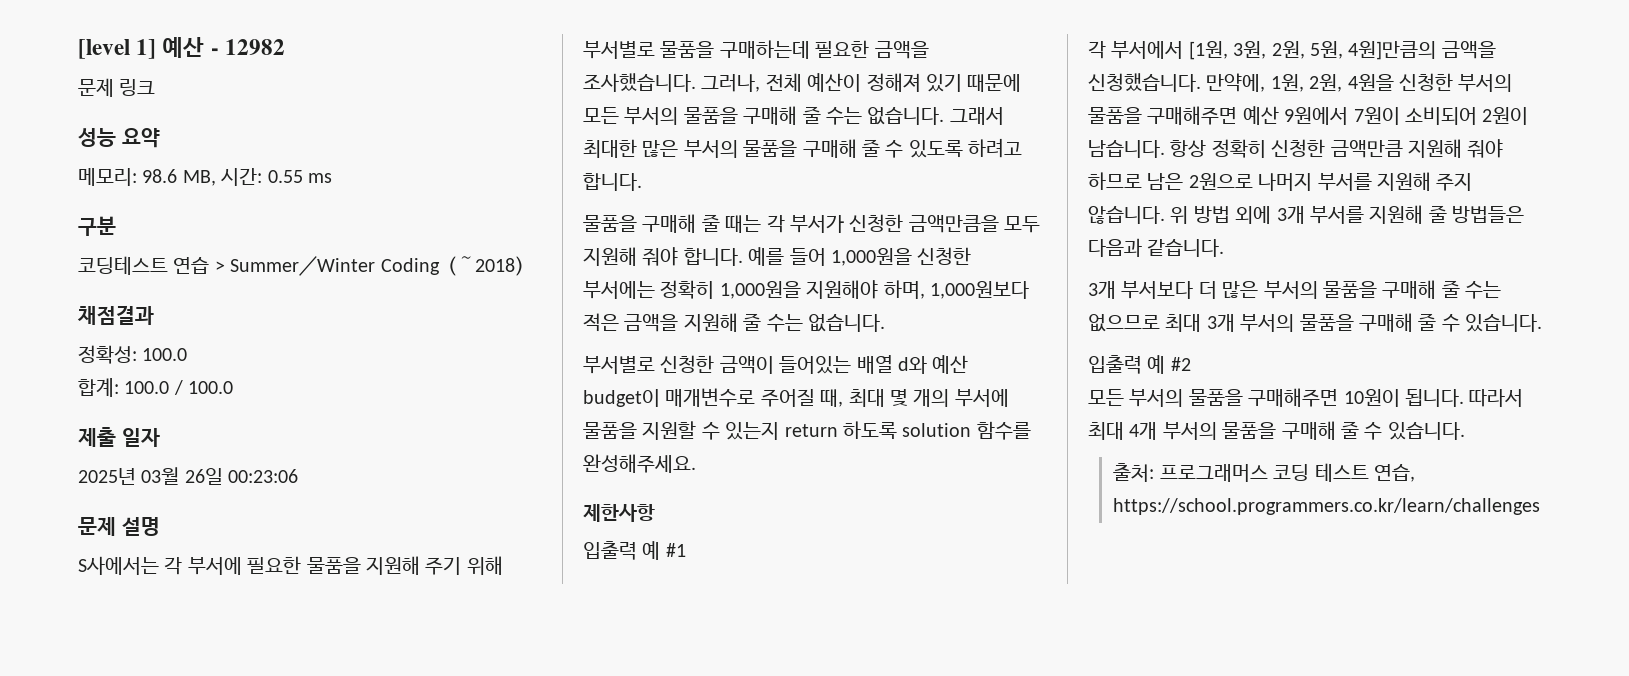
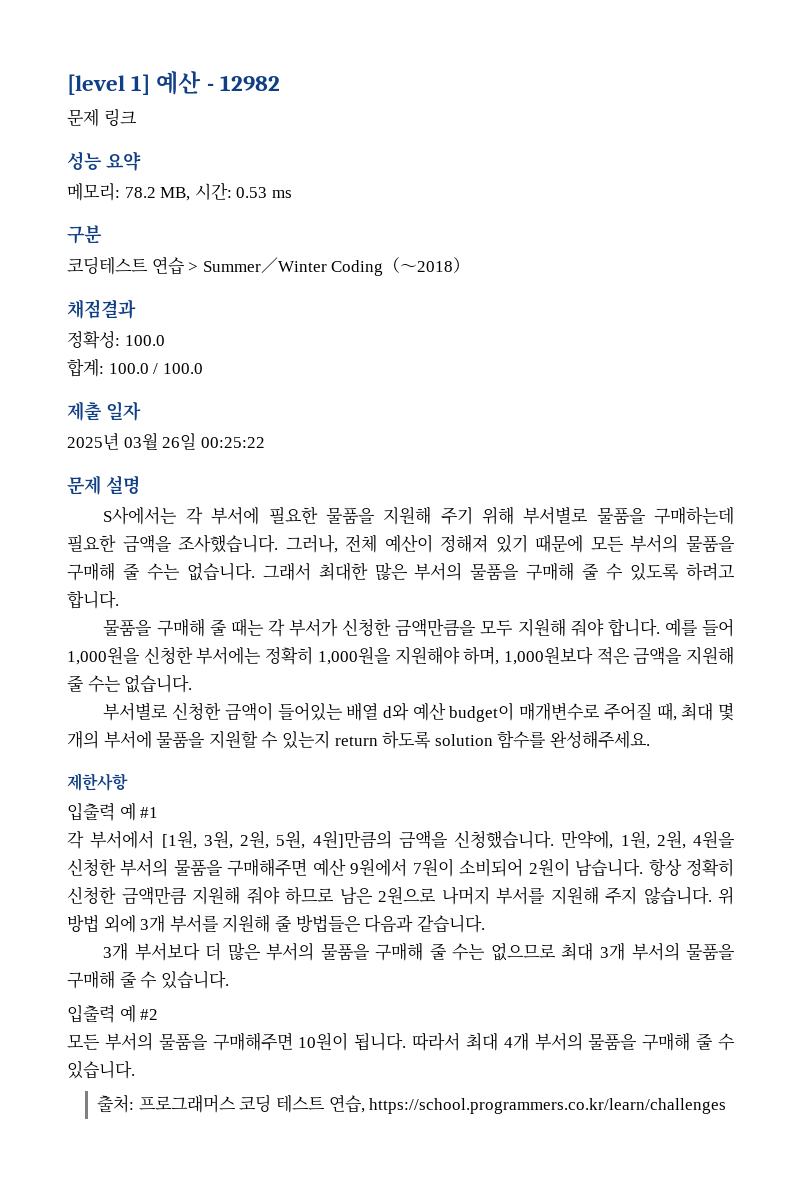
[142,169,178,183] 98.6 -> [124,187,156,198] 78.2
[267,170,303,183] 0.55 -> [236,187,268,198] 0.53
[228,469,299,483] 00:23:06 -> [200,437,265,448] 00:25:22

